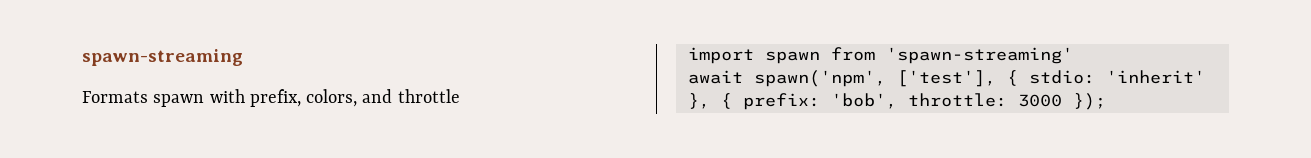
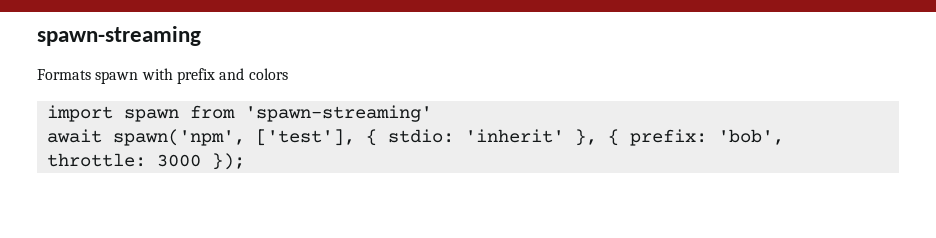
[249,89,460,107] prefix, colors, and throttle -> [176,68,288,84] prefix and colors

